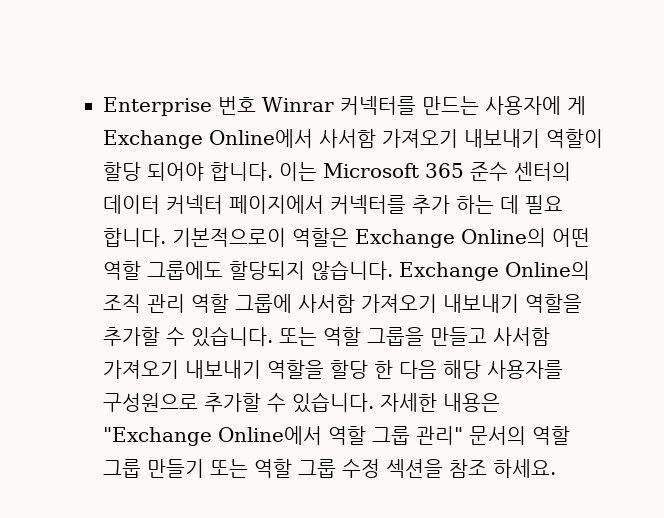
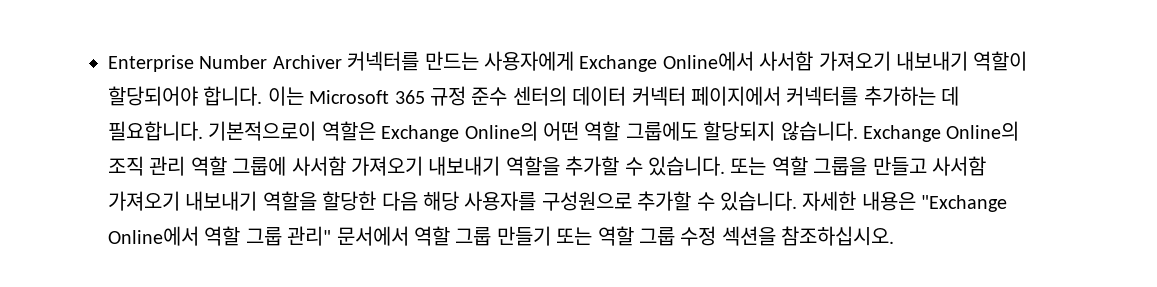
[218,96,586,115] 번호 Winrar 커넥터를 만드는 사용자에 게 -> [199,51,574,71] Number Archiver 커넥터를 만드는 사용자에게
[103,162,204,181] 할당 되어야 -> [108,86,198,106] 할당되어야
(464, 170) none -> [430,86,466,106] 규정
[412,195,563,214] [103,228,166,247] 추가 하는 데 필요 합니다. -> [863,86,960,106] [108,121,203,141] 추가하는 데 필요합니다.
[330,360,393,379] 할당 한 -> [322,191,377,211] 할당한
[469,426,526,445] 문서의 -> [336,226,409,246] 문서에서
[449,459,556,478] 참조 하세요. -> [781,226,895,246] 참조하십시오.

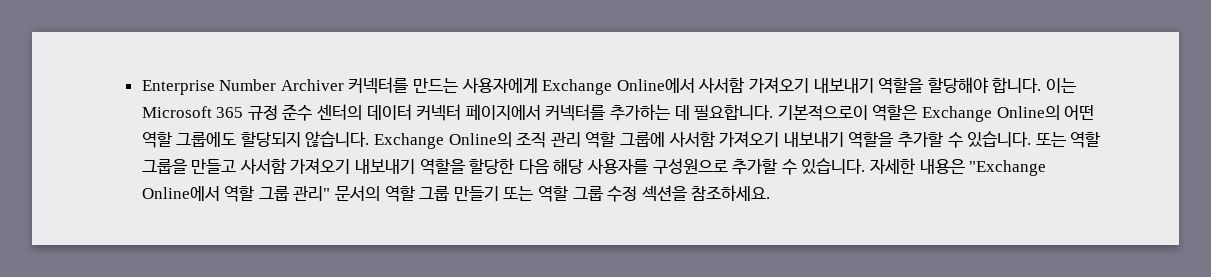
[973,51,1028,71] [108,86,198,106] 역할이 할당되어야 -> [878,77,988,94] 역할을 할당해야
[336,226,409,246] 문서에서 -> [335,186,381,201] 문서의
[781,226,895,246] 참조하십시오. -> [691,185,771,201] 참조하세요.

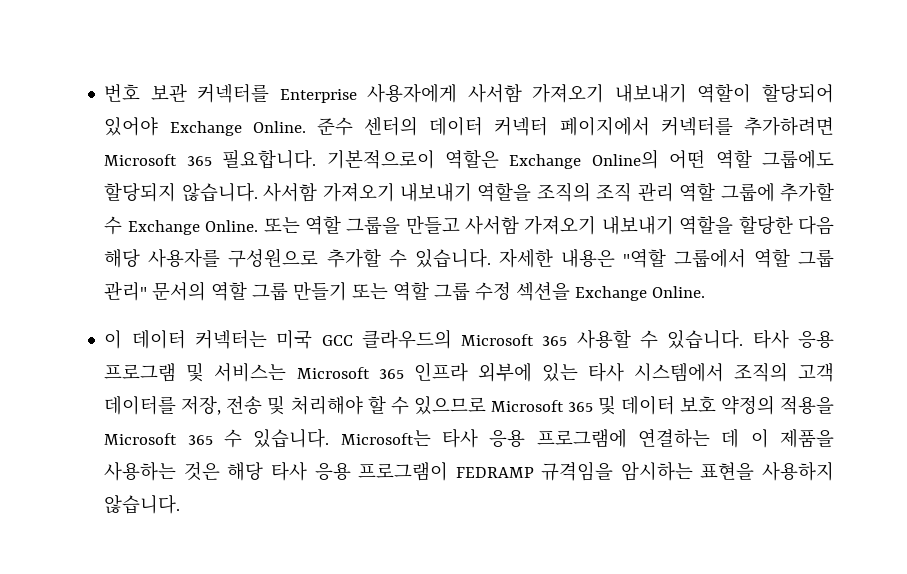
[141,77,1076,95] [141,105,278,120] Enterprise Number Archiver 커넥터를 만드는 사용자에게 Exchange Online에서 사서함 가져오기 내보내기 역할을 할당해야 합니다. 이는 Microsoft 365 규정 -> [104,83,834,103] [104,117,306,136] 번호 보관 커넥터를 Enterprise 사용자에게 사서함 가져오기 내보내기 역할이 할당되어 있어야 Exchange Online.
[610,104,690,121] 추가하는 데 -> [743,117,834,136] [104,154,212,166] 추가하려면 Microsoft 365
[374,131,1032,149] Exchange Online의 조직 관리 역할 그룹에 사서함 가져오기 내보내기 역할을 추가할 수 있습니다. -> [263,182,834,202] [104,216,259,235] 사서함 가져오기 내보내기 역할을 조직의 조직 관리 역할 그룹에 추가할 수 Exchange Online.
[969,160,1047,176] [141,186,220,201] "Exchange Online에서 -> [622,249,746,268] "역할 그룹에서
[691,185,771,201] 참조하세요. -> [575,286,706,301] [104,329,834,349] [104,362,834,382] [104,395,835,415] [104,428,834,448] [104,461,834,481] [104,494,181,514] Exchange Online. // 이 데이터 커넥터는 미국 GCC 클라우드의 Microsoft 365 사용할 수 있습니다. 타사 응용 프로그램 및 서비스는 Microsoft 365 인프라 외부에 있는 타사 시스템에서 조직의 고객 데이터를 저장, 전송 및 처리해야 할 수 있으므로 Microsoft 365 및 데이터 보호 약정의 적용을 Microsoft 365 수 있습니다. Microsoft는 타사 응용 프로그램에 연결하는 데 이 제품을 사용하는 것은 해당 타사 응용 프로그램이 FEDRAMP 규격임을 암시하는 표현을 사용하지 않습니다.

